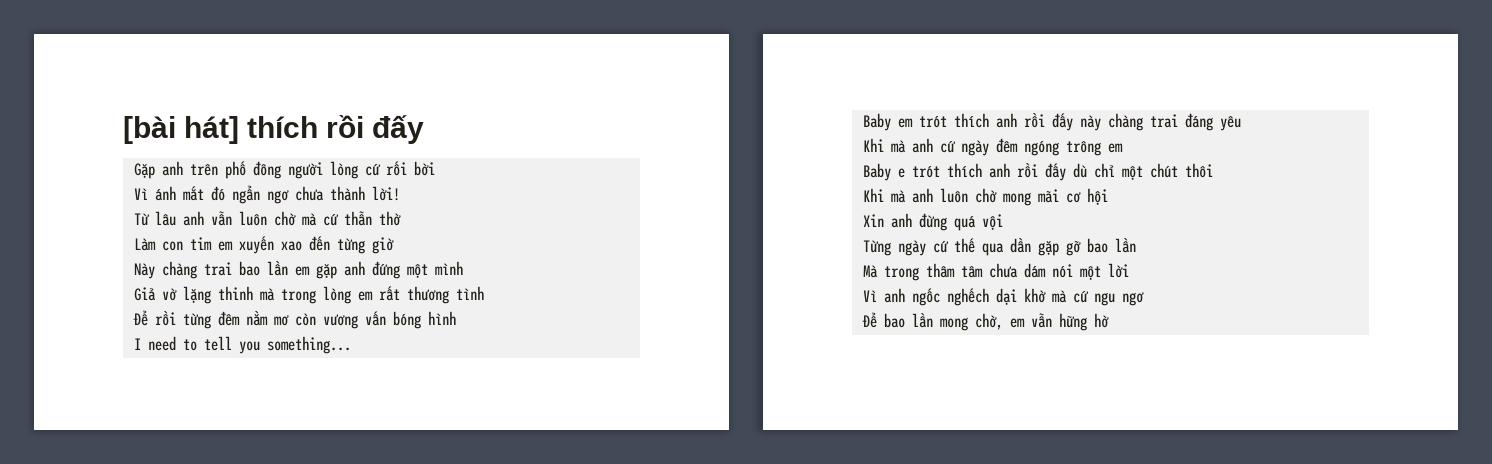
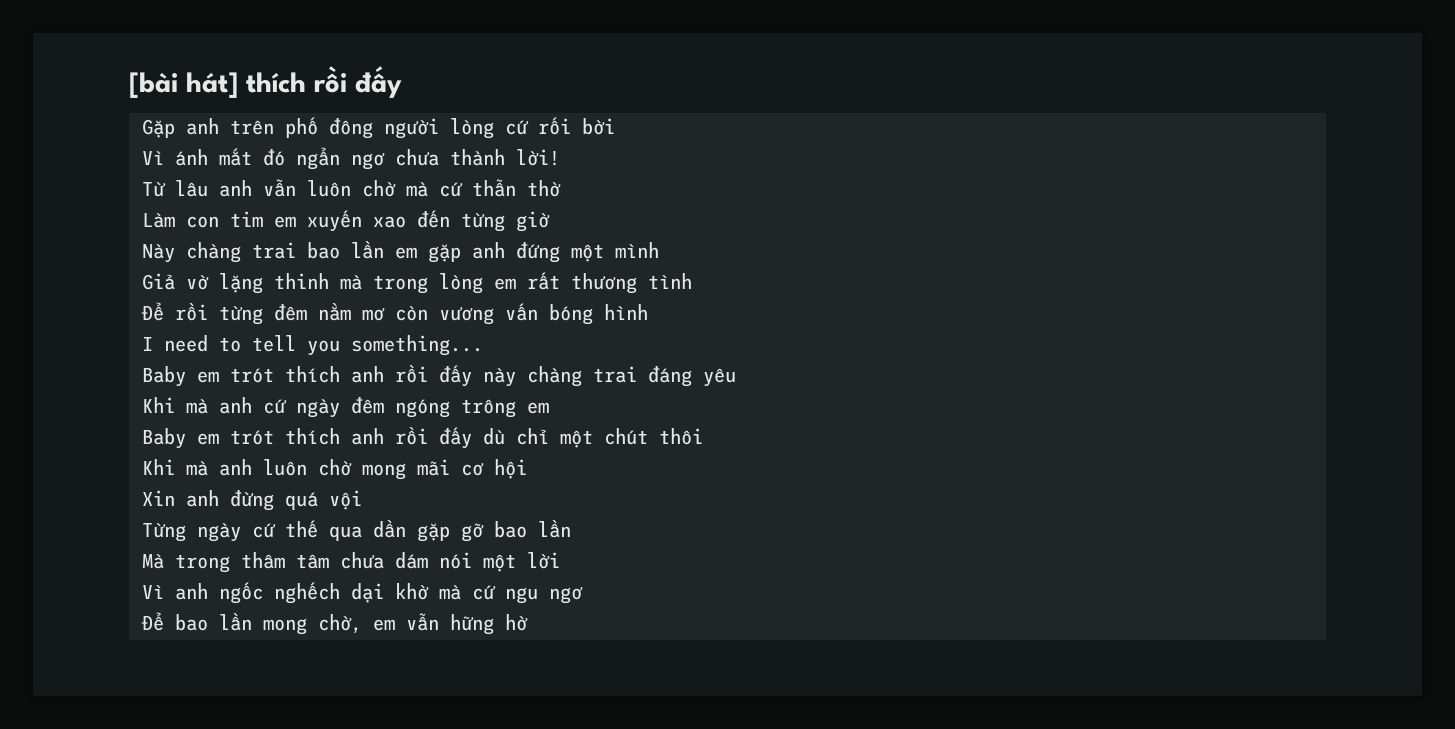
[897,168,905,178] e -> [196,433,219,445] em

